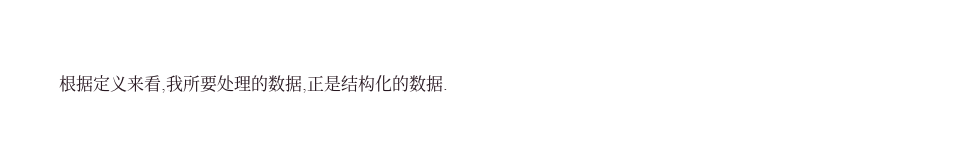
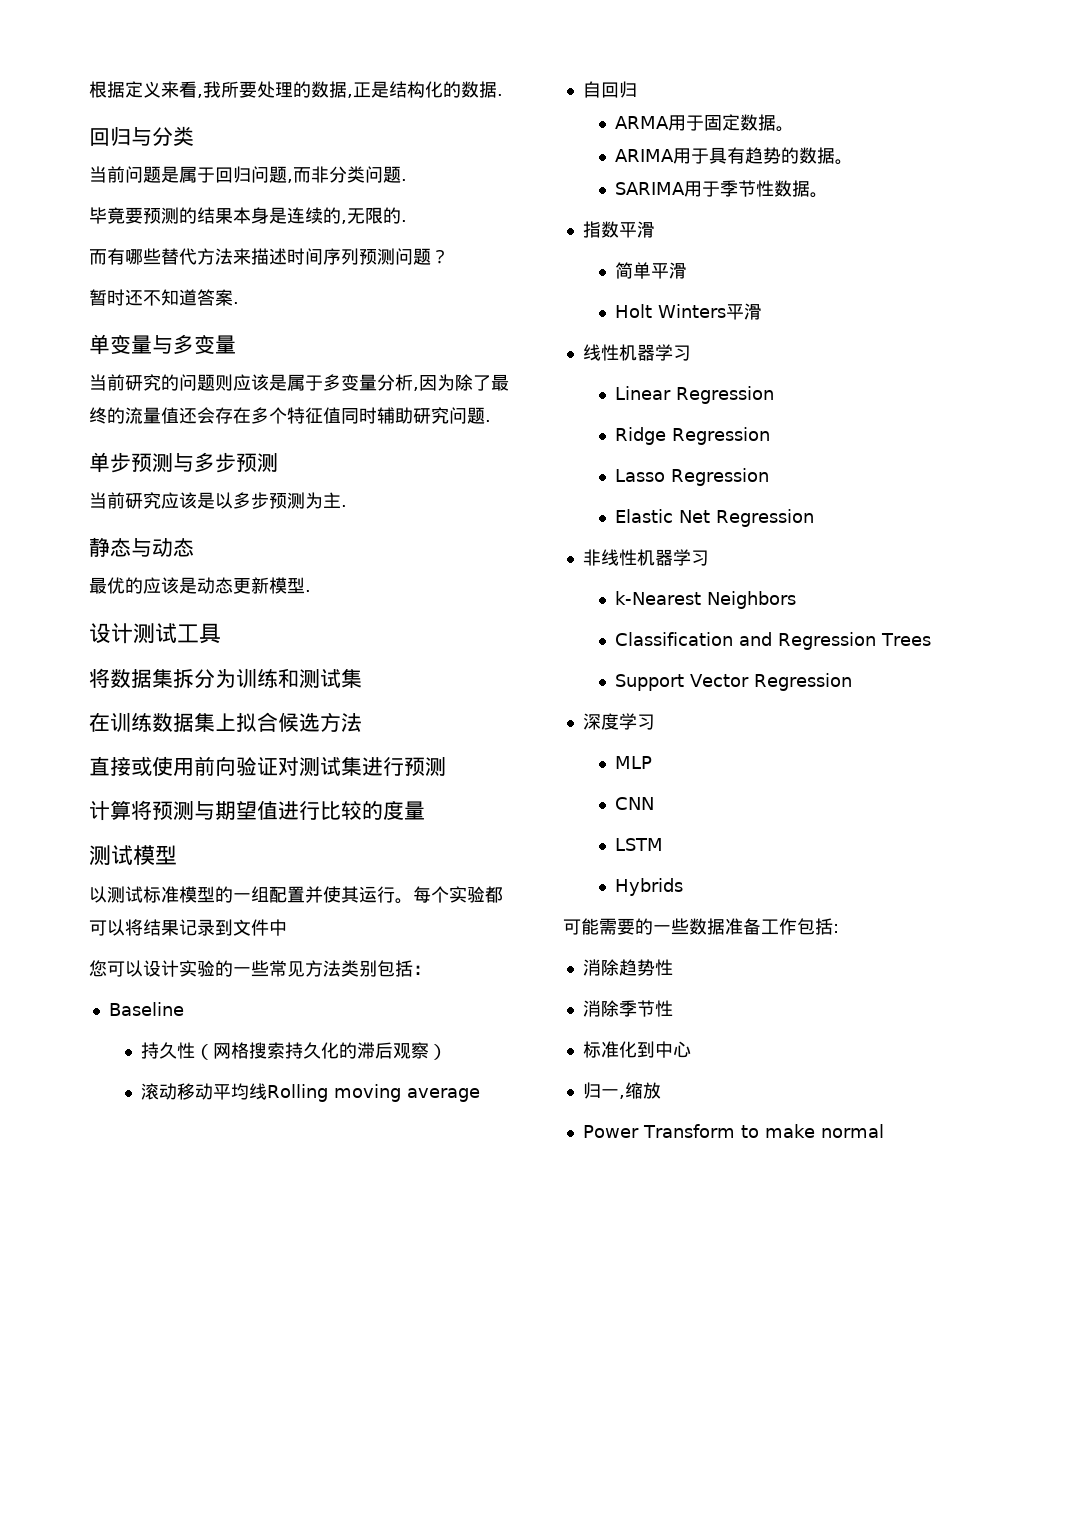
(448, 89) none -> [89,126,194,146] [89,166,407,183] [89,207,407,224] [89,248,449,265] [89,289,239,306] [89,334,236,355] [89,374,509,391] [89,407,491,424] [89,452,278,473] [89,492,347,509] [89,537,194,557] [89,577,311,594] [89,623,221,644] [89,668,362,689] [89,712,362,732] [89,756,446,776] [89,800,425,821] [89,845,177,866] [89,886,503,904] [89,919,287,936] [89,960,431,977] [108,1002,184,1016] [141,1042,448,1060] [141,1083,481,1102] [582,81,637,98] [615,114,795,132] [615,147,854,165] [615,180,829,198] [582,221,655,238] [615,262,688,279] [615,303,763,320] [582,344,691,361] [615,386,775,404] [615,427,771,445] [615,468,770,486] [615,509,815,527] [582,549,709,566] [615,591,797,609] [615,632,932,650] [615,673,853,691] [582,713,655,730] [615,756,653,769] [615,797,655,810] [615,838,664,851] [615,878,684,896] [563,918,839,935] [582,959,673,976] [582,1000,673,1017] [582,1041,691,1058] [582,1082,661,1099] [582,1124,884,1138] // 回归与分类 // 当前问题是属于回归问题,而非分类问题. // 毕竟要预测的结果本身是连续的,无限的. // 而有哪些替代方法来描述时间序列预测问题？ // 暂时还不知道答案. // 单变量与多变量 // 当前研究的问题则应该是属于多变量分析,因为除了最终的流量值还会存在多个特征值同时辅助研究问题. // 单步预测与多步预测 // 当前研究应该是以多步预测为主. // 静态与动态 // 最优的应该是动态更新模型. // 设计测试工具 // 将数据集拆分为训练和测试集 // 在训练数据集上拟合候选方法 // 直接或使用前向验证对测试集进行预测 // 计算将预测与期望值进行比较的度量 // 测试模型 // 以测试标准模型的一组配置并使其运行。每个实验都可以将结果记录到文件中 // 您可以设计实验的一些常见方法类别包括： // Baseline // 持久性（网格搜索持久化的滞后观察） // 滚动移动平均线Rolling moving average // 自回归 // ARMA用于固定数据。 // ARIMA用于具有趋势的数据。 // SARIMA用于季节性数据。 // 指数平滑 // 简单平滑 // Holt Winters平滑 // 线性机器学习 // Linear Regression // Ridge Regression // Lasso Regression // Elastic Net Regression // 非线性机器学习 // k-Nearest Neighbors // Classification and Regression Trees // Support Vector Regression // 深度学习 // MLP // CNN // LSTM // Hybrids // 可能需要的一些数据准备工作包括: // 消除趋势性 // 消除季节性 // 标准化到中心 // 归一,缩放 // Power Transform to make normal

